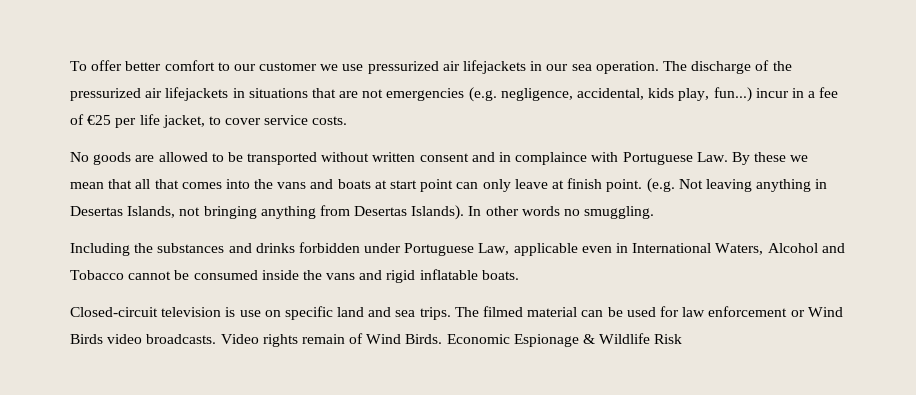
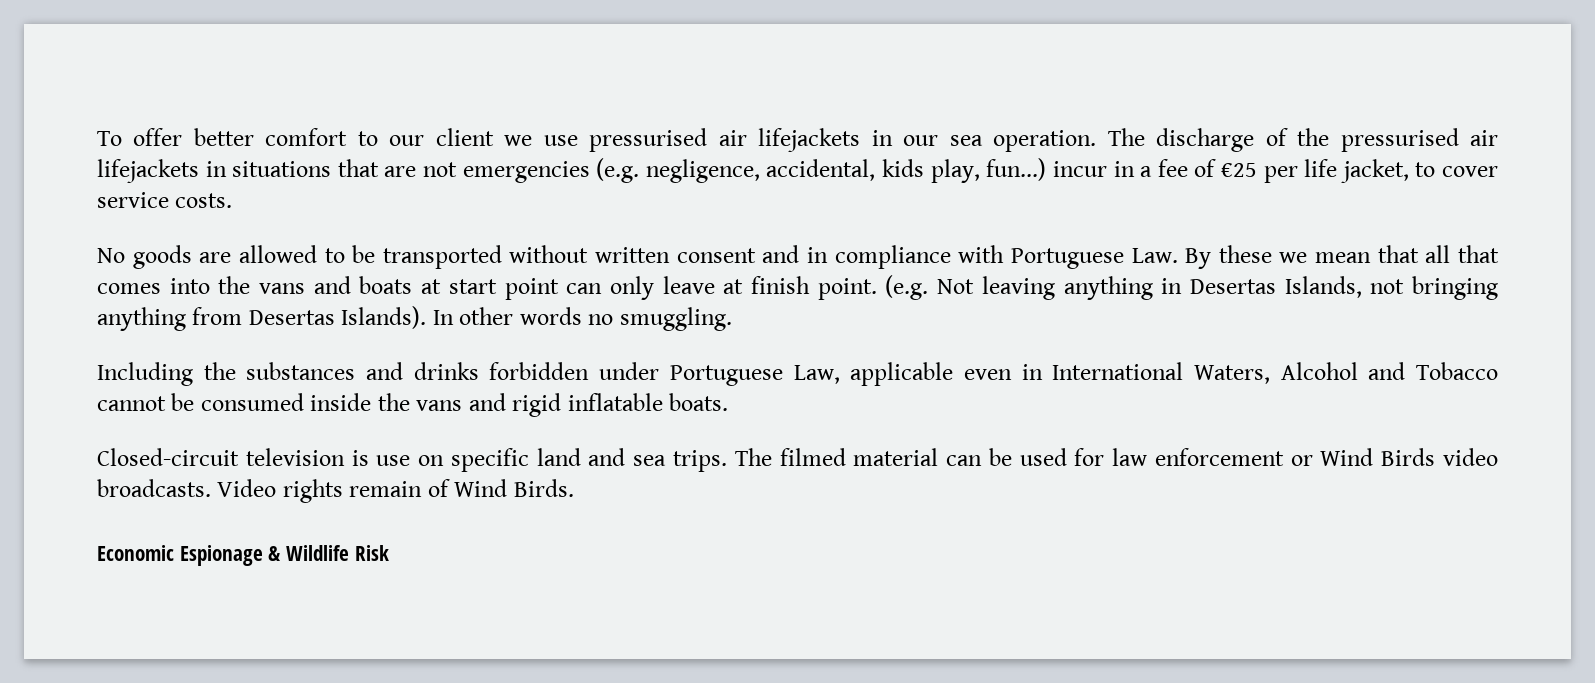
[259,62,318,71] customer -> [435,128,494,146] client
[367,61,439,74] pressurized -> [589,128,708,152] pressurised
[70,88,141,101] pressurized -> [1340,128,1459,152] pressurised
[515,152,588,165] complaince -> [834,245,951,269] compliance
(443, 339) none -> (574, 488) //

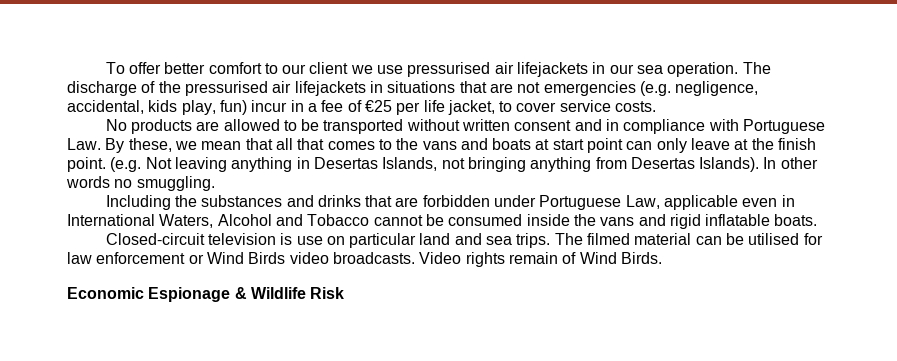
[986,158,1047,181] fun...) -> [219,100,247,115] fun)
[132,245,192,269] goods -> [130,119,192,134] products
[1218,245,1272,263] these -> [128,138,172,152] these,
[169,278,210,294] into -> [378,139,392,150] to
(744, 286) none -> [751,138,774,150] the
(479, 371) none -> [365,195,419,207] that are
[450,448,529,472] specific -> [349,233,417,248] particular
[1019,448,1067,466] used -> [748,233,800,245] utilised

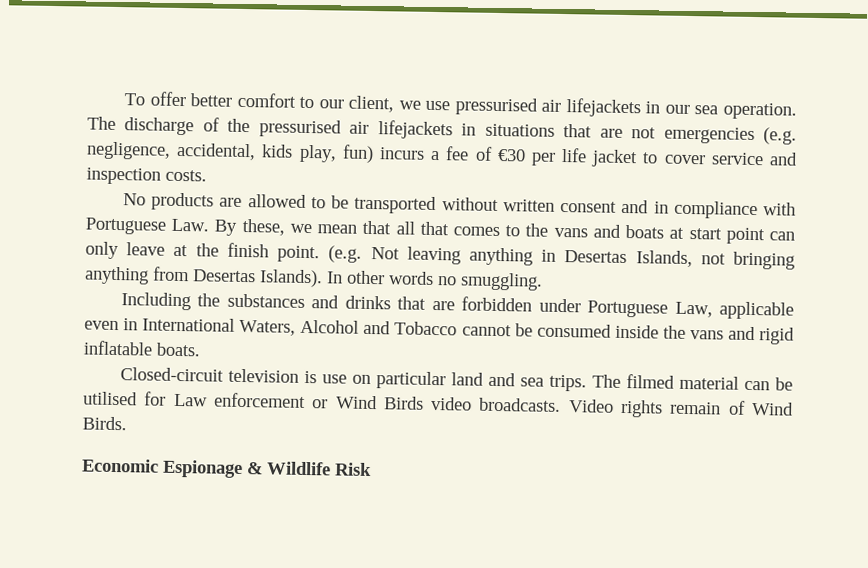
[309,62,349,74] client -> [348,95,395,113] client,
[251,100,304,112] incur in -> [378,147,425,160] incurs
[364,100,392,112] €25 -> [496,148,526,162] €30
[447,100,495,115] jacket, -> [591,149,639,168] jacket
(611, 106) none -> [769,152,798,166] [86,167,161,185] and inspection
[67,252,92,264] law -> [173,393,208,407] Law

